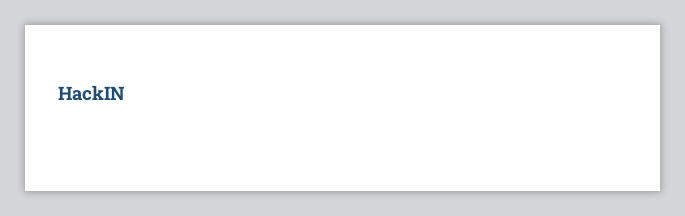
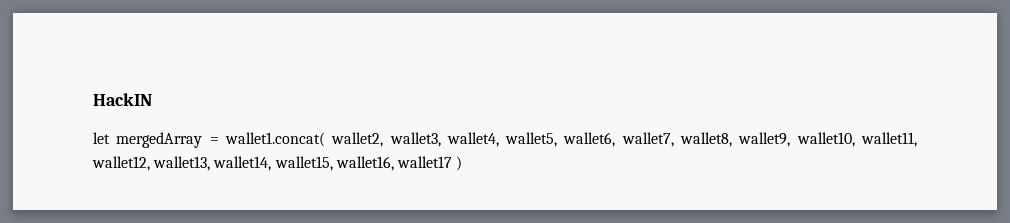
(125, 93) none -> [93,132,917,148] [92,156,463,171] // let mergedArray = wallet1.concat( wallet2, wallet3, wallet4, wallet5, wallet6, wallet7, wallet8, wallet9, wallet10, wallet11, wallet12, wallet13, wallet14, wallet15, wallet16, wallet17 )

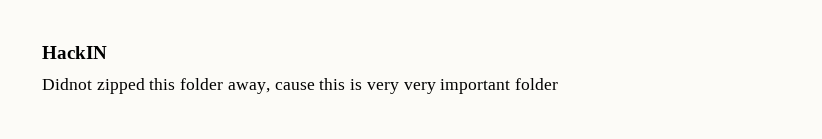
[93,132,917,148] [92,156,463,171] let mergedArray = wallet1.concat( wallet2, wallet3, wallet4, wallet5, wallet6, wallet7, wallet8, wallet9, wallet10, wallet11, wallet12, wallet13, wallet14, wallet15, wallet16, wallet17 ) -> [42,78,558,94] Didnot zipped this folder away, cause this is very very important folder

